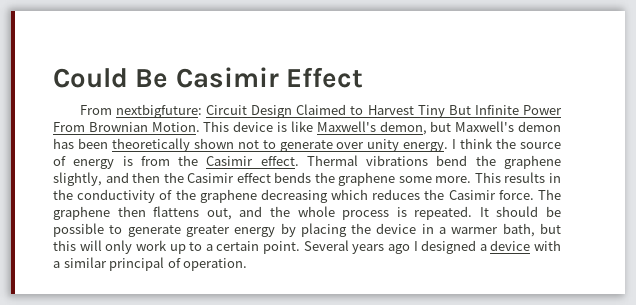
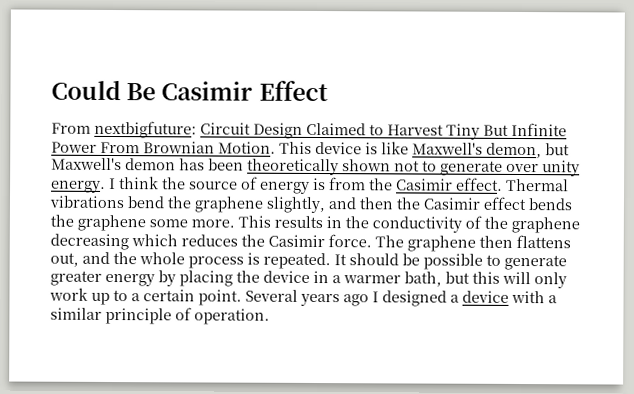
[109,257,165,271] principal -> [105,307,172,325] principle

